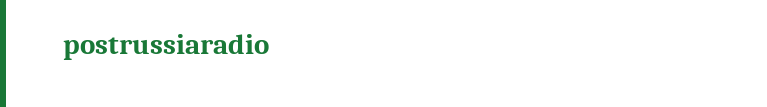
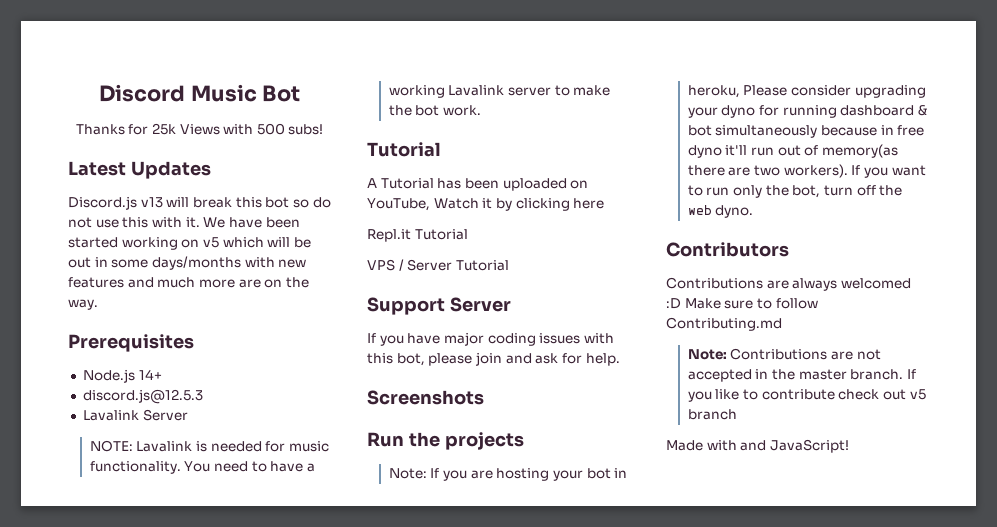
[63,34,269,60] postrussiaradio -> [98,84,301,102] [75,123,324,135] [68,161,211,179] [68,196,331,210] [68,217,300,228] [68,237,311,250] [68,256,307,270] [68,277,309,288] [68,299,98,310] [68,334,194,352] [82,369,162,383] [82,389,203,404] [82,409,188,421] [89,440,329,452] [89,461,315,474] [388,85,611,98] [388,105,481,116] [367,142,441,157] [367,178,589,191] [367,198,605,211] [367,229,468,242] [367,259,509,271] [367,297,511,315] [367,332,614,346] [367,352,620,366] [367,390,484,405] [367,432,524,450] [388,468,628,481] [687,85,926,98] [687,105,927,118] [687,125,925,138] [687,144,898,158] [687,164,926,178] [687,185,903,198] [687,205,754,218] [666,242,789,257] [666,277,911,291] [666,298,818,309] [666,317,782,331] [687,348,881,360] [687,369,916,382] [687,389,926,402] [687,409,737,420] [666,439,849,453] Discord Music Bot // Thanks for 25k Views with 500 subs! // Latest Updates // Discord.js v13 will break this bot so do not use this with it. We have been started working on v5 which will be out in some days/months with new features and much more are on the way. // Prerequisites // Node.js 14+ // discord.js@12.5.3 // Lavalink Server // NOTE: Lavalink is needed for music functionality. You need to have a working Lavalink server to make the bot work. // Tutorial // A Tutorial has been uploaded on YouTube, Watch it by clicking here // Repl.it Tutorial // VPS / Server Tutorial // Support Server // If you have major coding issues with this bot, please join and ask for help. // Screenshots // Run the projects // Note: If you are hosting your bot in heroku, Please consider upgrading your dyno for running dashboard & bot simultaneously because in free dyno it'll run out of memory(as there are two workers). If you want to run only the bot, turn off the web dyno. // Contributors // Contributions are always welcomed :D Make sure to follow Contributing.md // Note: Contributions are not accepted in the master branch. If you like to contribute check out v5 branch // Made with and JavaScript!

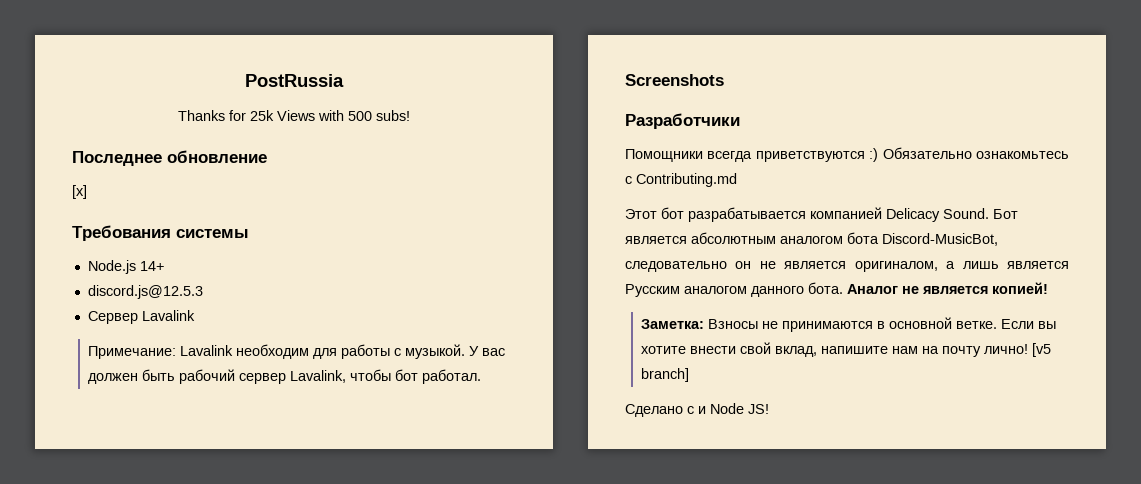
[98,84,301,102] Discord Music Bot -> [245,74,344,87] PostRussia
[68,161,211,179] [68,196,331,210] [68,217,300,228] [68,237,311,250] [68,256,307,270] [68,277,309,288] [68,299,98,310] [68,334,194,352] Latest Updates // Discord.js v13 will break this bot so do not use this with it. We have been started working on v5 which will be out in some days/months with new features and much more are on the way. // Prerequisites -> [72,150,267,166] [72,185,87,199] [72,225,249,241] Последнее обновление // [x] // Требования системы
[82,409,188,421] [89,440,329,452] [89,461,315,474] [388,85,611,98] [388,105,481,116] [367,142,441,157] [367,178,589,191] [367,198,605,211] [367,229,468,242] [367,259,509,271] [367,297,511,315] [367,332,614,346] [367,352,620,366] [367,390,484,405] [367,432,524,450] [388,468,628,481] [687,85,926,98] [687,105,927,118] [687,125,925,138] [687,144,898,158] [687,164,926,178] [687,185,903,198] [687,205,754,218] [666,242,789,257] [666,277,911,291] [666,298,818,309] [666,317,782,331] [687,348,881,360] [687,369,916,382] [687,389,926,402] [687,409,737,420] [666,439,849,453] Lavalink Server // NOTE: Lavalink is needed for music functionality. You need to have a working Lavalink server to make the bot work. // Tutorial // A Tutorial has been uploaded on YouTube, Watch it by clicking here // Repl.it Tutorial // VPS / Server Tutorial // Support Server // If you have major coding issues with this bot, please join and ask for help. // Screenshots // Run the projects // Note: If you are hosting your bot in heroku, Please consider upgrading your dyno for running dashboard & bot simultaneously because in free dyno it'll run out of memory(as there are two workers). If you want to run only the bot, turn off the web dyno. // Contributors // Contributions are always welcomed :D Make sure to follow Contributing.md // Note: Contributions are not accepted in the master branch. If you like to contribute check out v5 branch // Made with and JavaScript! -> [87,310,195,324] [88,344,506,359] [88,369,482,384] [625,74,724,86] [625,113,740,129] [625,147,1069,162] [625,173,737,187] [625,207,1018,222] [625,232,998,246] [625,261,1069,272] [625,282,1048,297] [641,317,1057,332] [641,342,1052,357] [641,368,690,382] [625,403,769,417] Сервер Lavalink // Примечание: Lavalink необходим для работы с музыкой. У вас должен быть рабочий сервер Lavalink, чтобы бот работал. // Screenshots // Разработчики // Помощники всегда приветствуются :) Обязательно ознакомьтесь с Contributing.md // Этот бот разрабатывается компанией Delicacy Sound. Бот является абсолютным аналогом бота Discord-MusicBot, следовательно он не является оригиналом, а лишь является Русским аналогом данного бота. Аналог не является копией! // Заметка: Взносы не принимаются в основной ветке. Если вы хотите внести свой вклад, напишите нам на почту лично! [v5 branch] // Сделано с и Node JS!

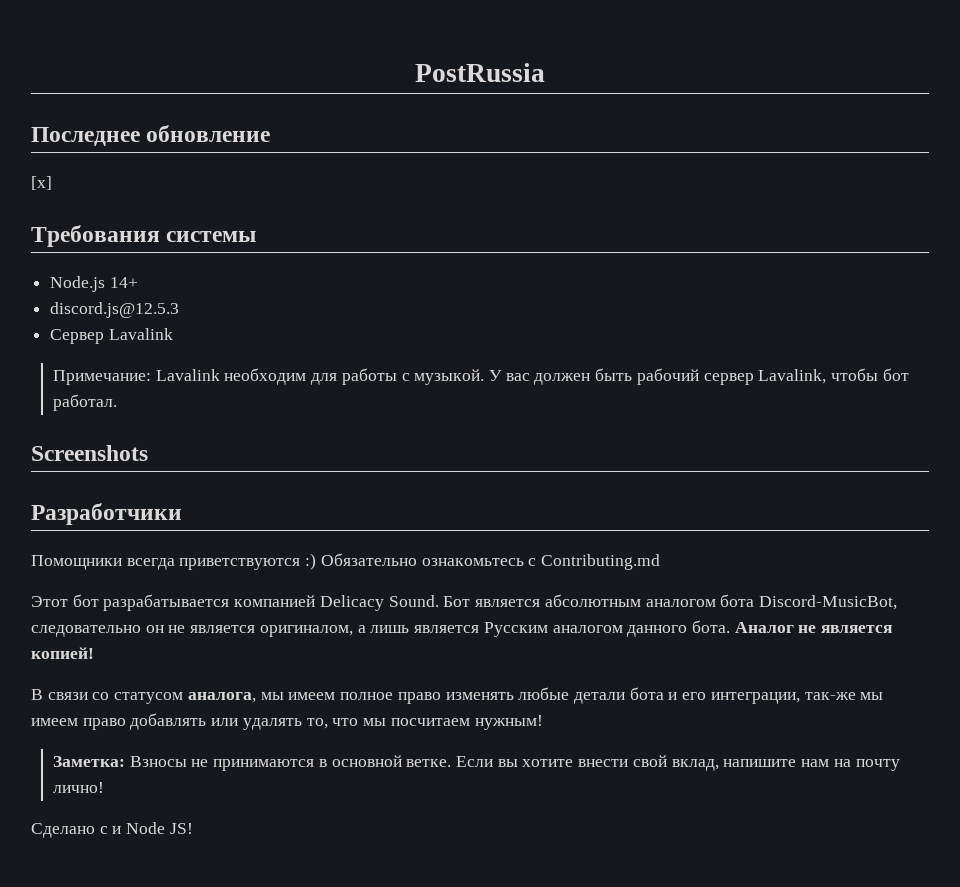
[178,110,410,121] // Thanks for 25k Views with 500 subs! -> (545, 72) none
(1048, 288) none -> [31,687,884,704] [31,713,543,730] // В связи со статусом аналога, мы имеем полное право изменять любые детали бота и его интеграции, так-же мы имеем право добавлять или удалять то, что мы посчитаем нужным!
[1032,343,1052,357] [641,368,690,382] [v5 branch] -> (104, 787) none

